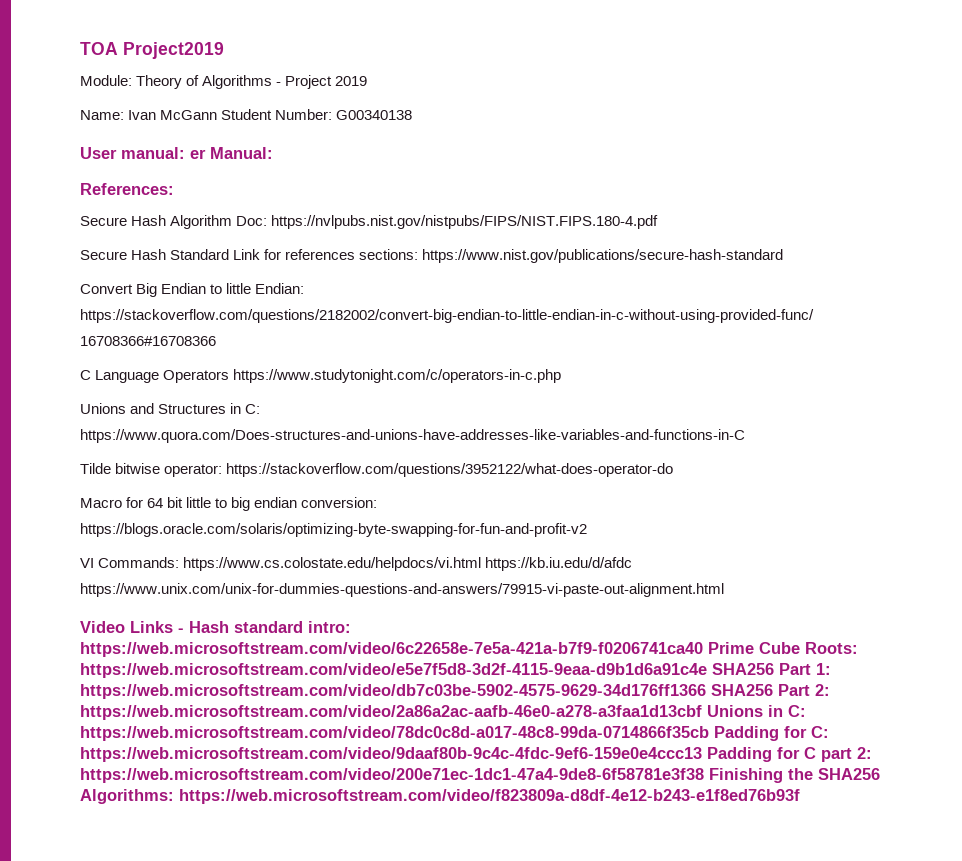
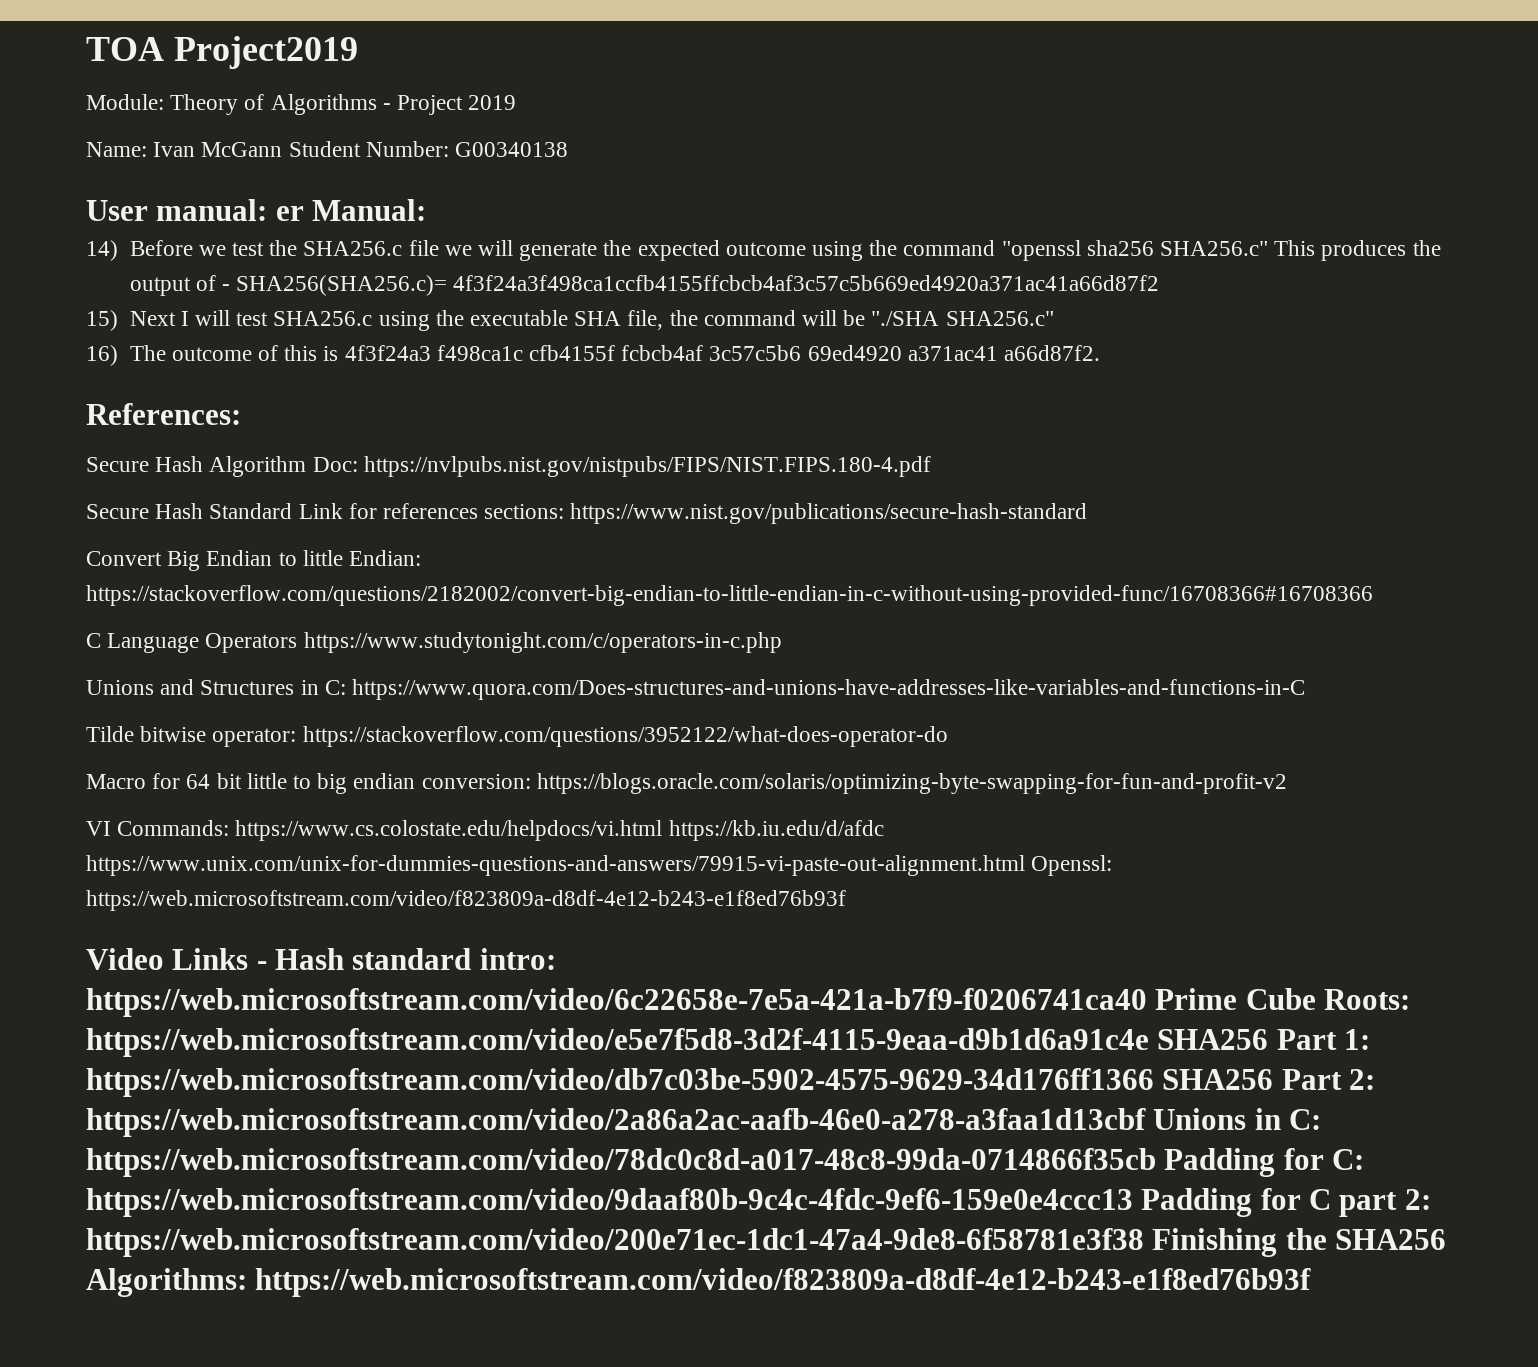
(273, 153) none -> [86,240,1441,261] [129,275,1160,296] [86,310,1054,331] [86,345,1101,366] // 14) Before we test the SHA256.c file we will generate the expected outcome using the command "openssl sha256 SHA256.c" This produces the output of - SHA256(SHA256.c)= 4f3f24a3f498ca1ccfb4155ffcbcb4af3c57c5b669ed4920a371ac41a66d87f2 // 15) Next I will test SHA256.c using the executable SHA file, the command will be "./SHA SHA256.c" // 16) The outcome of this is 4f3f24a3 f498ca1c cfb4155f fcbcb4af 3c57c5b6 69ed4920 a371ac41 a66d87f2.
(724, 590) none -> [1031,855,1113,876] [86,890,846,911] Openssl: https://web.microsoftstream.com/video/f823809a-d8df-4e12-b243-e1f8ed76b93f

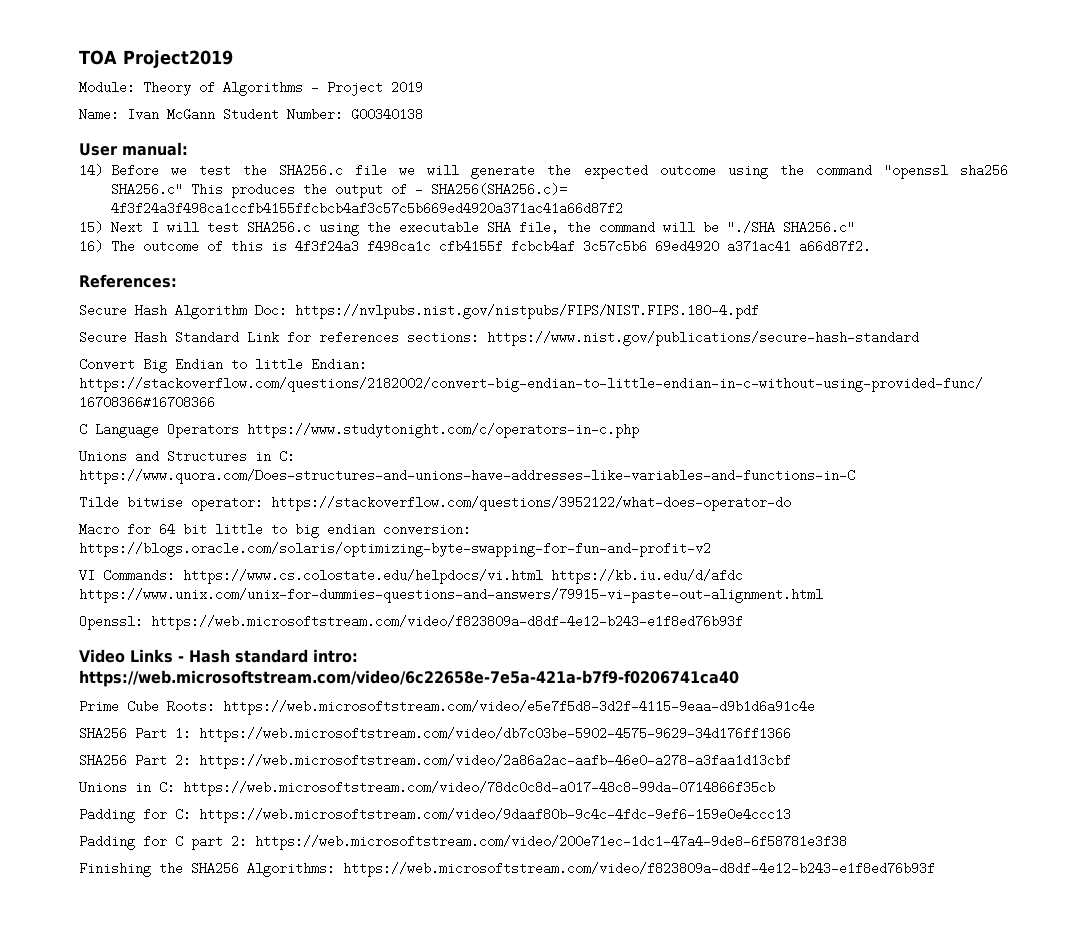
[275,199,427,221] er Manual: -> (188, 149) none
(1025, 865) none -> (823, 595) //
(1147, 1002) none -> (739, 678) //
(1149, 1042) none -> (815, 707) //
(1154, 1082) none -> (791, 734) //
(1146, 1122) none -> (791, 761) //
(1156, 1162) none -> (775, 788) //
(1133, 1202) none -> (791, 815) //
(1144, 1242) none -> (847, 842) //

